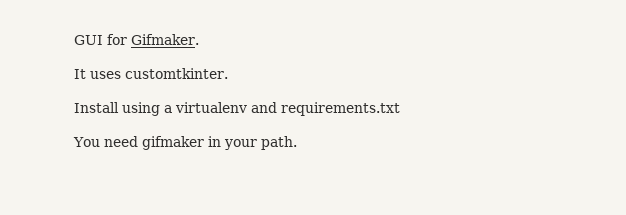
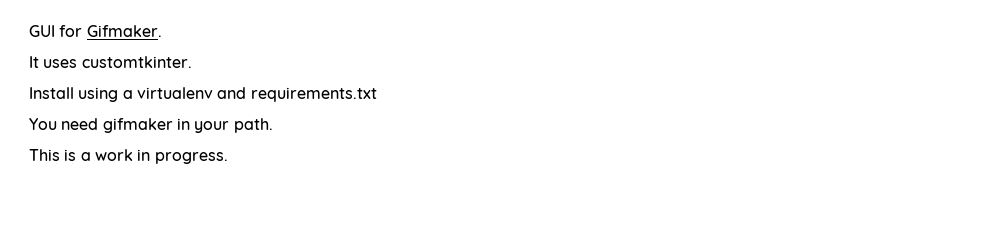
(297, 143) none -> [29,149,228,164] // This is a work in progress.

